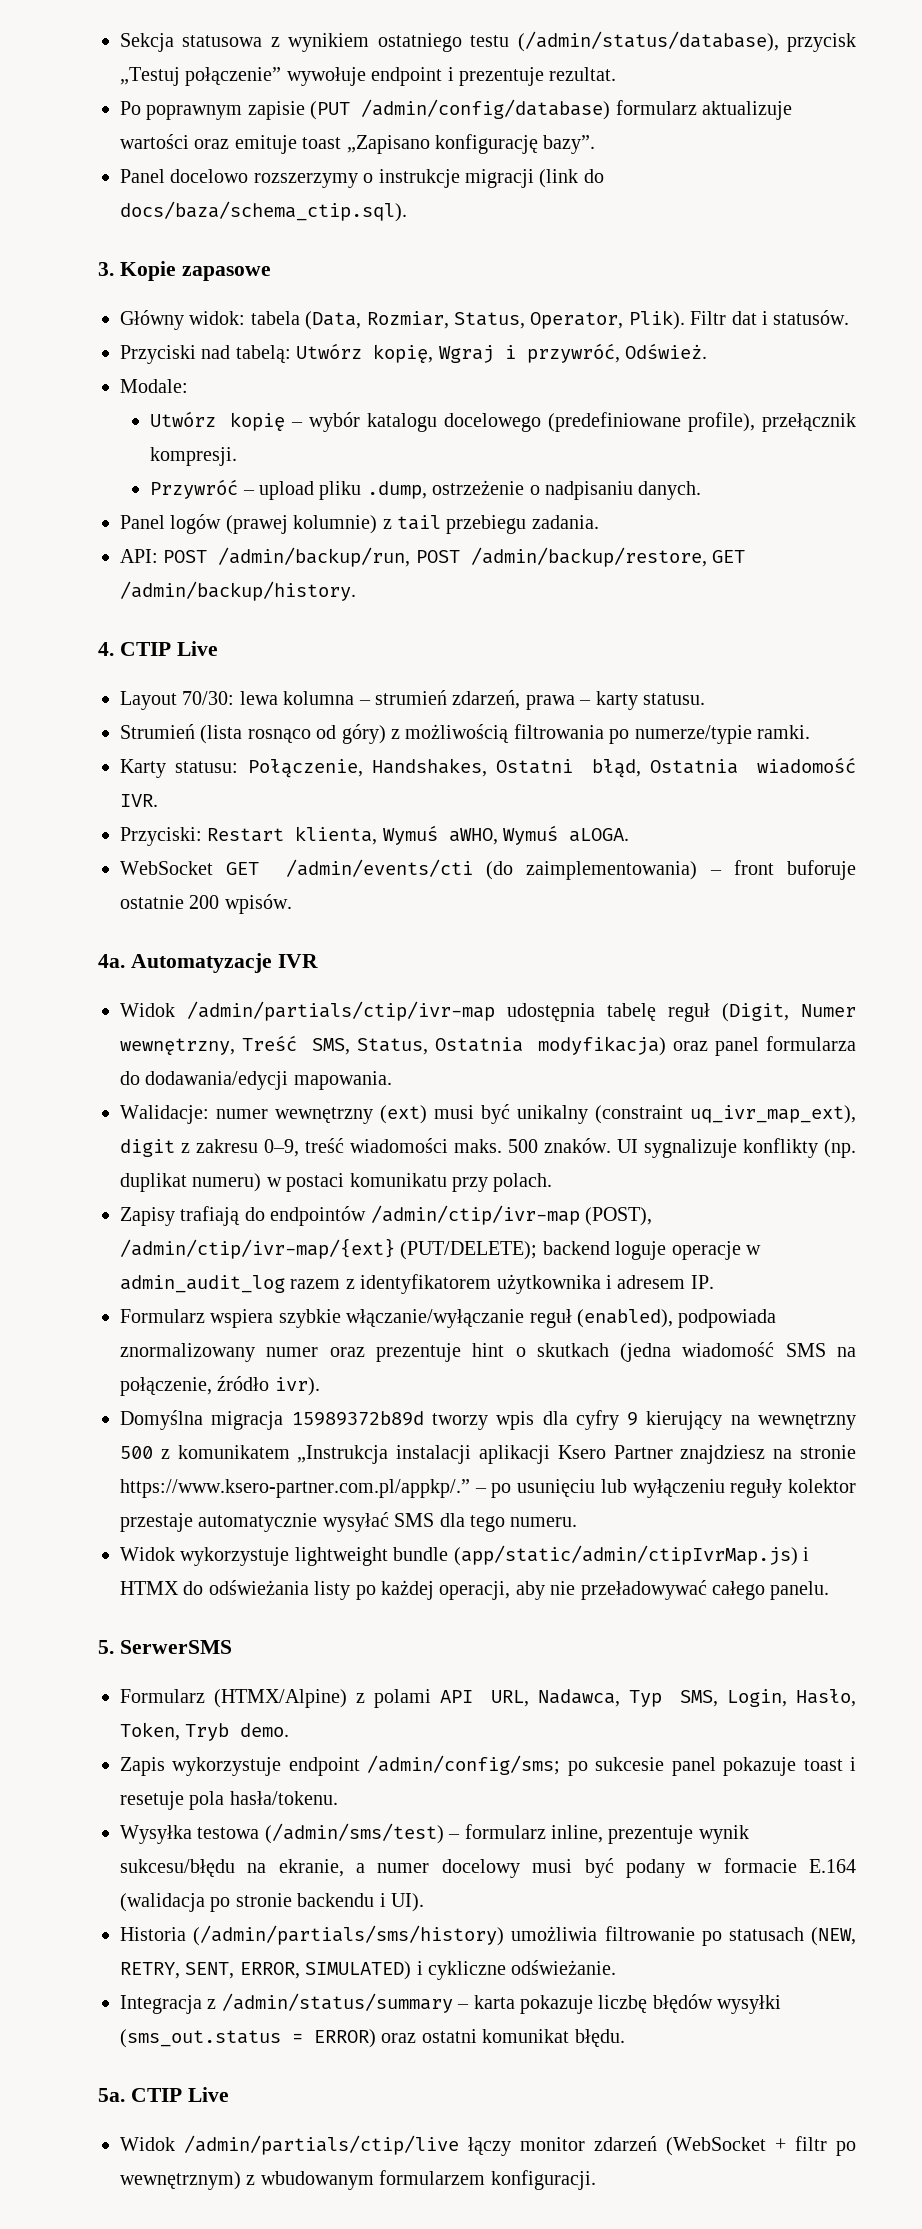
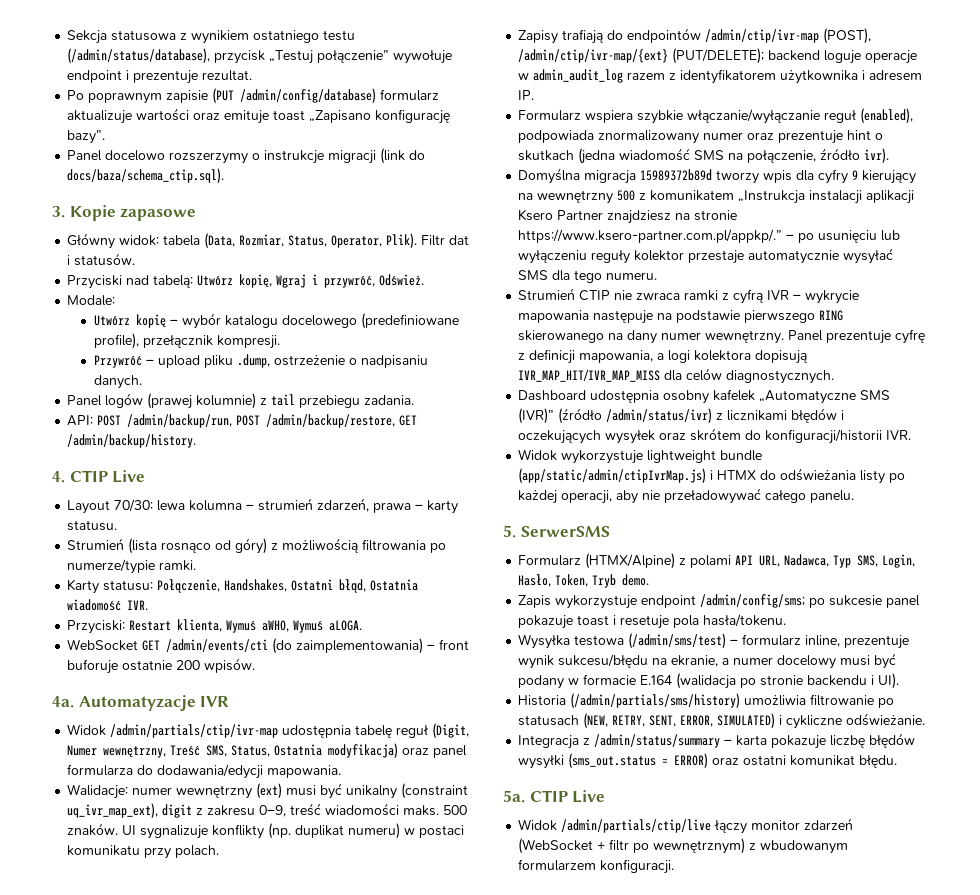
(578, 1522) none -> [518,288,860,304] [518,310,844,324] [518,329,926,344] [518,349,809,364] [518,368,835,384] [518,389,891,404] [518,408,845,424] [518,428,912,444] // Strumień CTIP nie zwraca ramki z cyfrą IVR – wykrycie mapowania następuje na podstawie pierwszego RING skierowanego na dany numer wewnętrzny. Panel prezentuje cyfrę z definicji mapowania, a logi kolektora dopisują IVR_MAP_HIT/IVR_MAP_MISS dla celów diagnostycznych. // Dashboard udostępnia osobny kafelek „Automatyczne SMS (IVR)” (źródło /admin/status/ivr) z licznikami błędów i oczekujących wysyłek oraz skrótem do konfiguracji/historii IVR.

